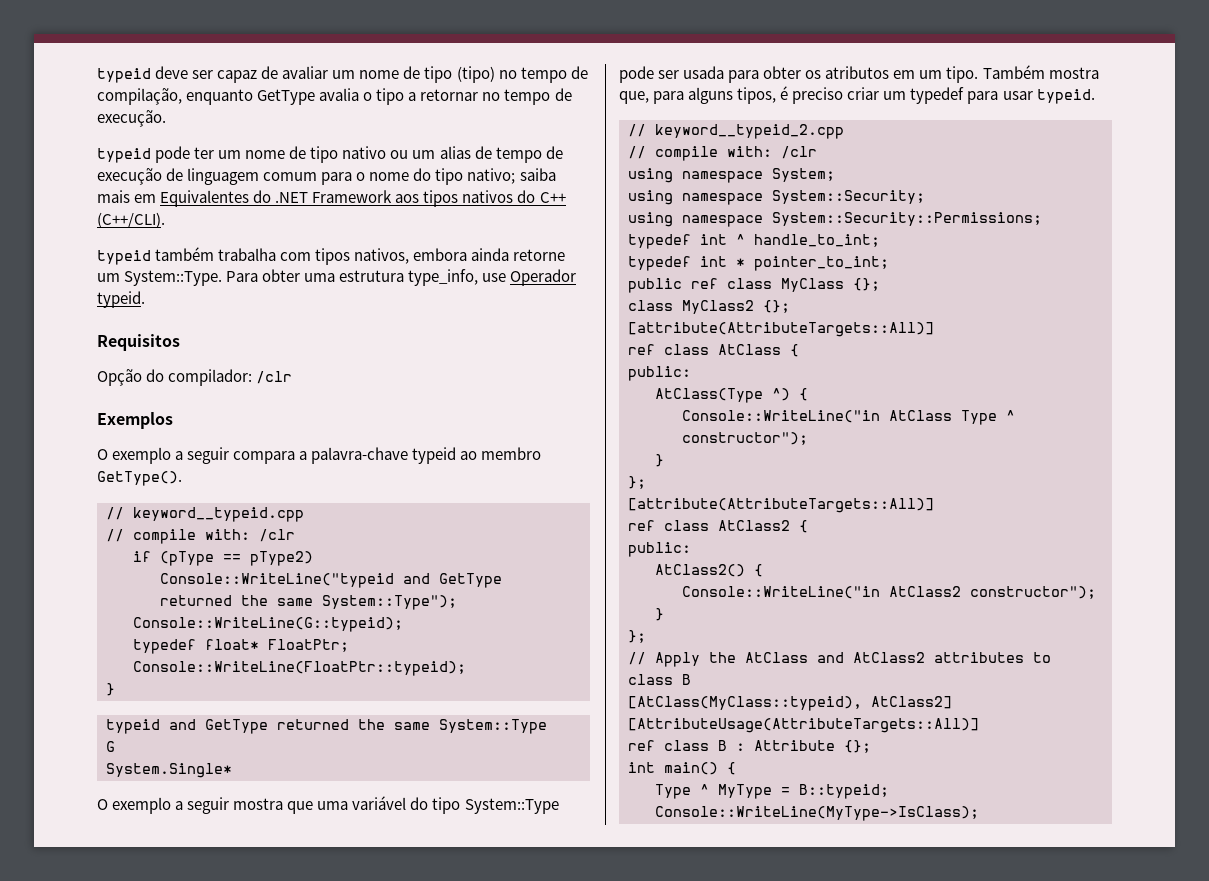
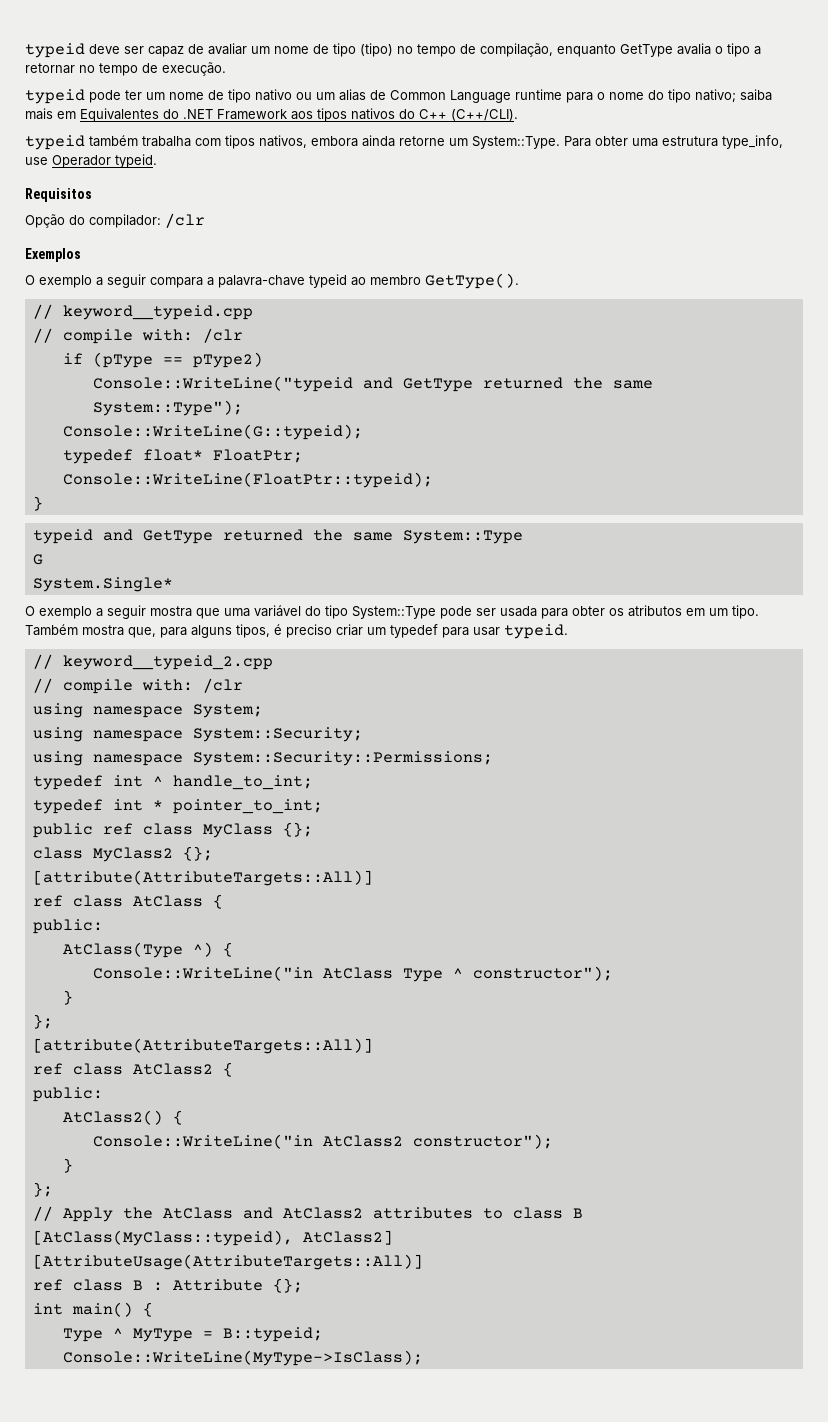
[495,146,563,163] [97,168,318,185] tempo de execução de linguagem comum -> [390,89,562,103] Common Language runtime

